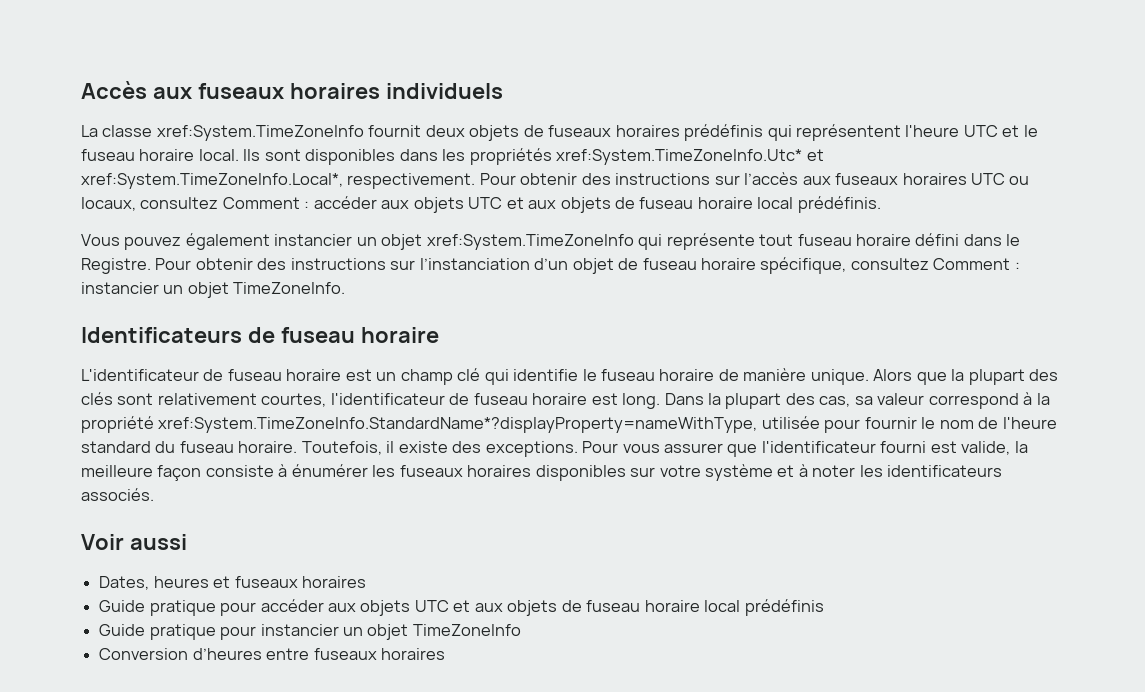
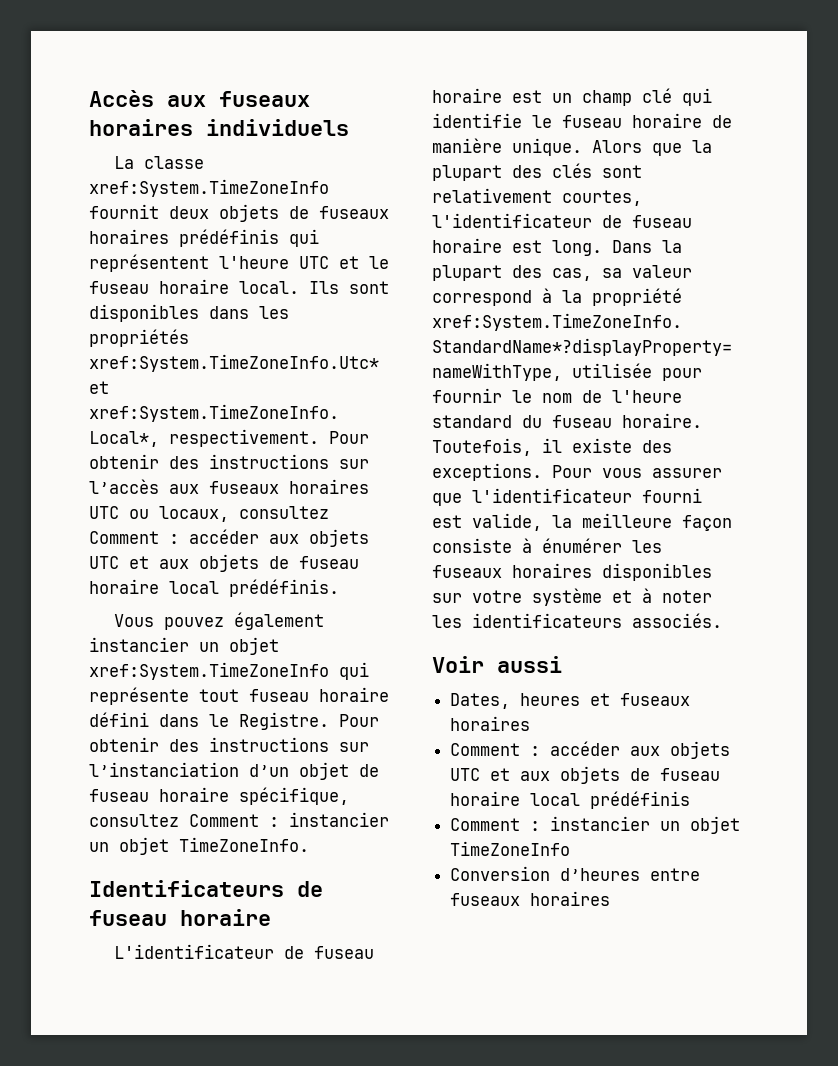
[99,600,257,616] Guide pratique pour -> [450,743,541,756] Comment :
[99,624,257,640] Guide pratique pour -> [450,818,541,831] Comment :

